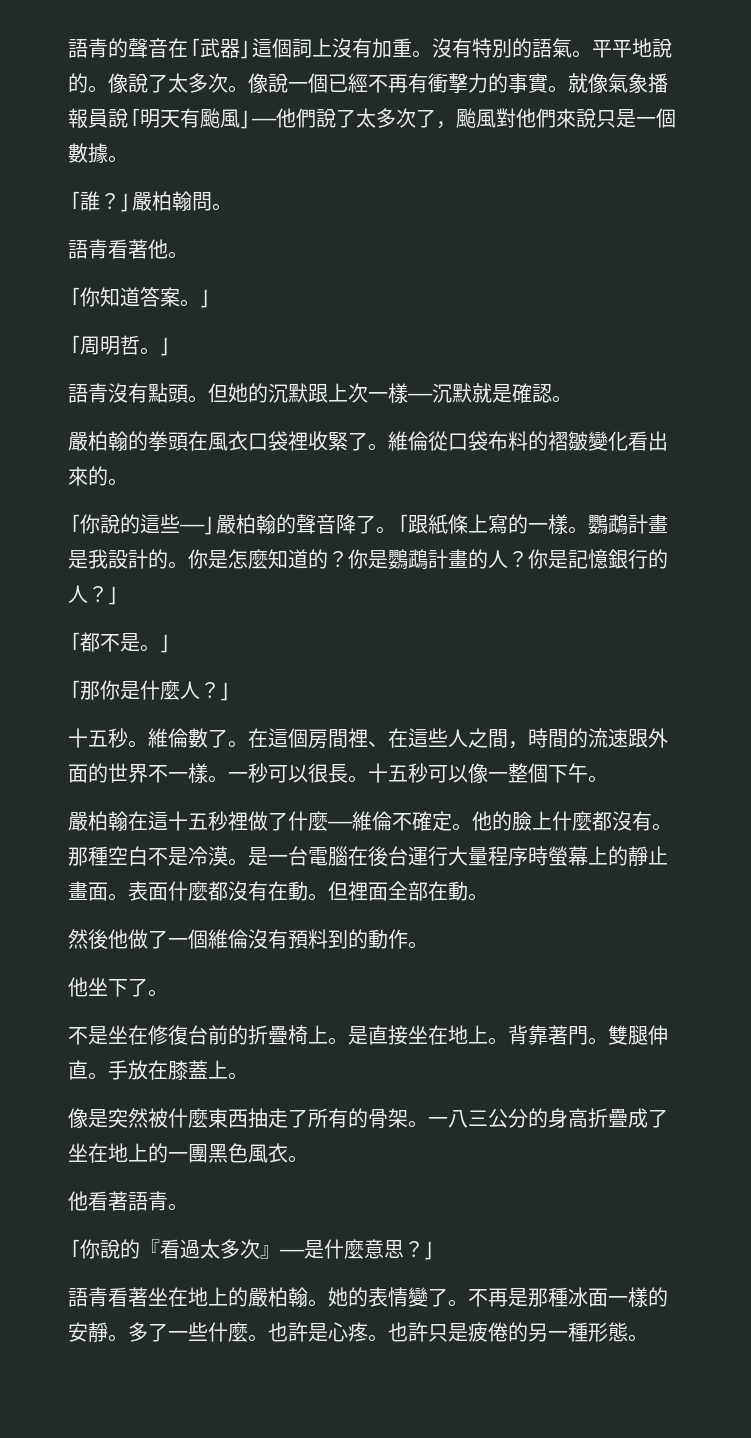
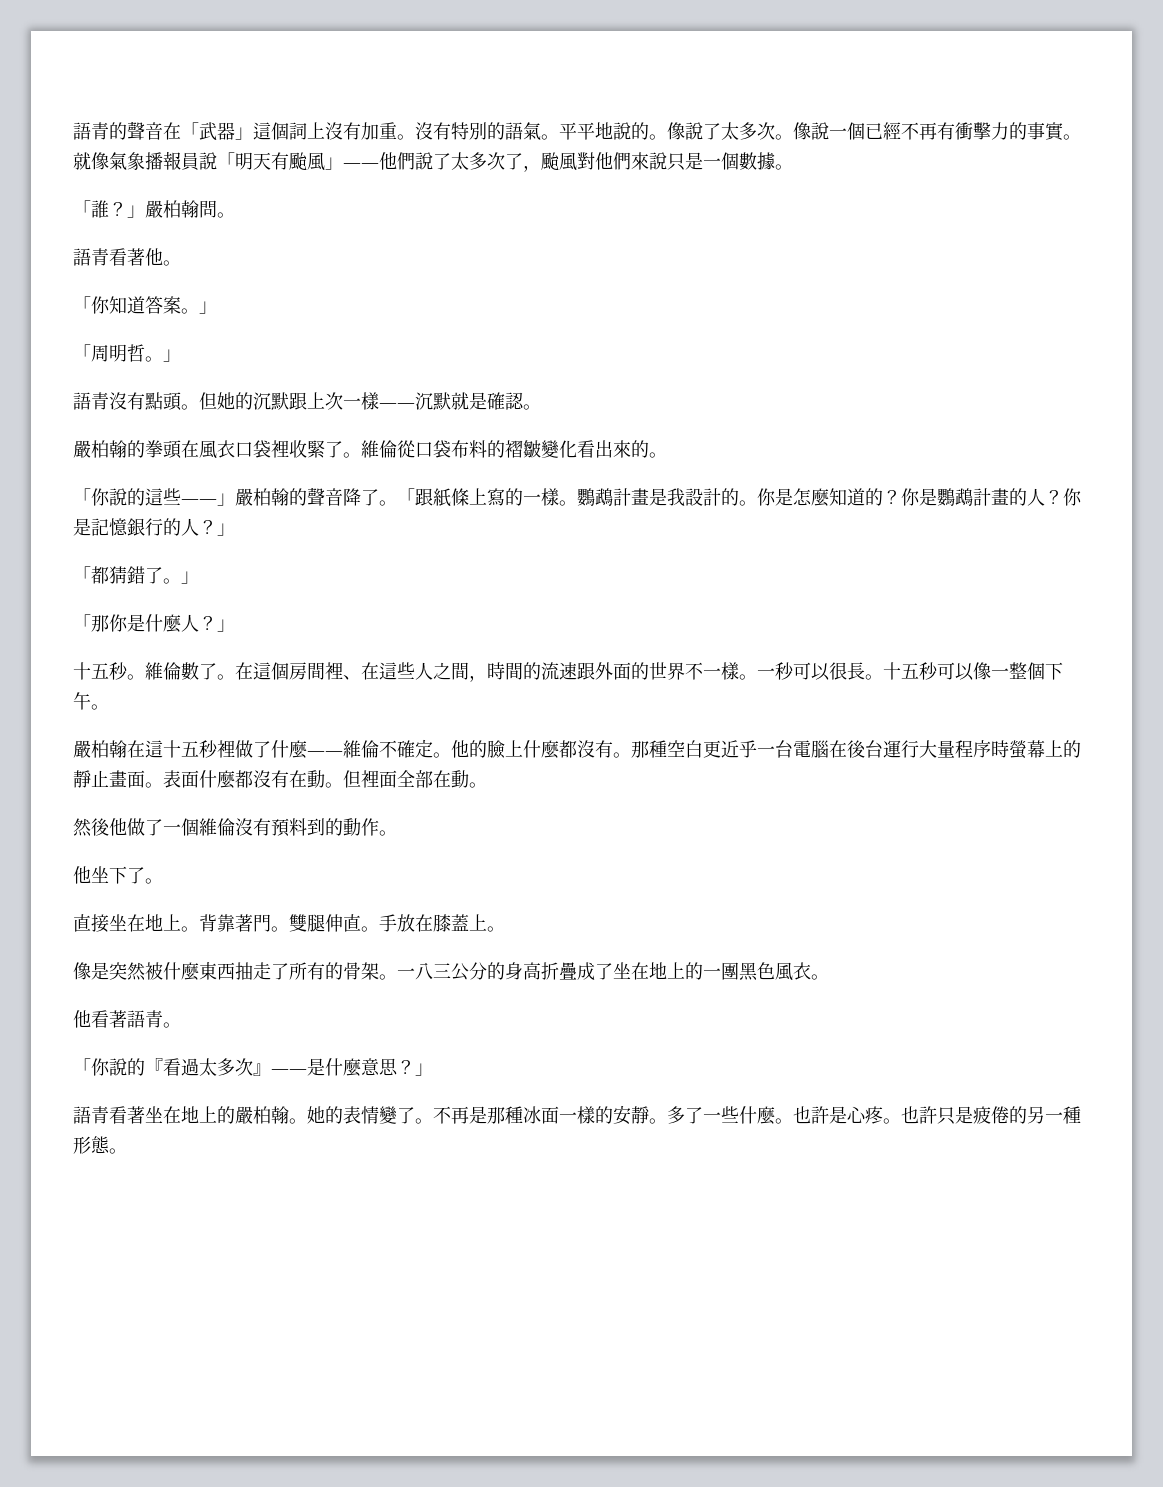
[100,633,140,652] 不是 -> [109,566,163,584] 猜錯了
[148,846,268,866] 不是冷漠。是 -> [703,740,757,758] 更近乎
[68,1025,368,1045] 不是坐在修復台前的折疊椅上。是 -> (163, 881) none

